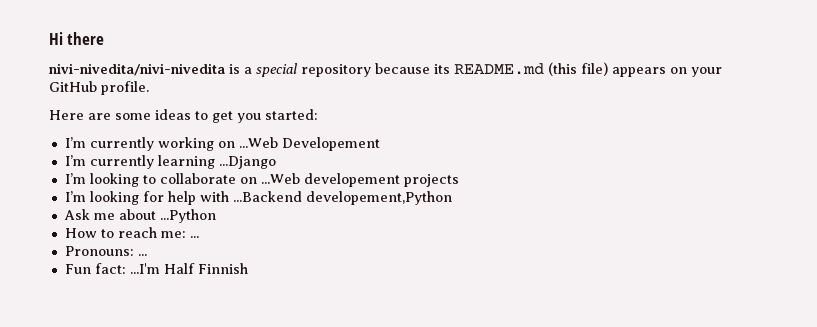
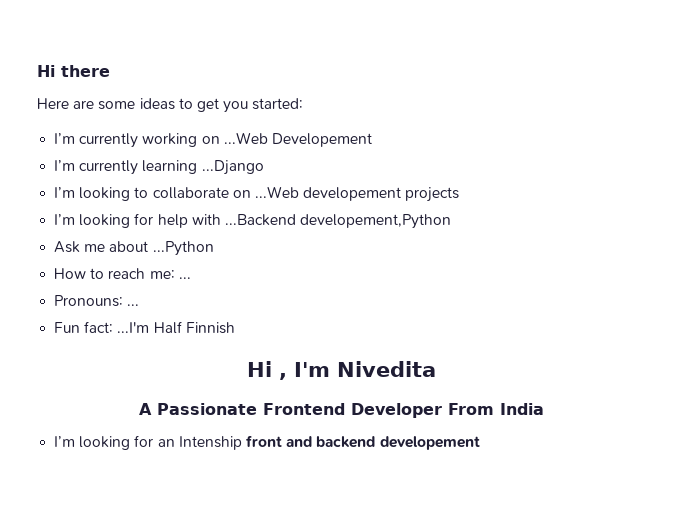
[49,62,722,77] [49,81,149,95] // nivi-nivedita/nivi-nivedita is a special repository because its README.md (this file) appears on your GitHub profile. -> (110, 71) none
(248, 268) none -> [247,361,436,380] [138,403,545,418] [54,435,480,450] // Hi , I'm Nivedita // A Passionate Frontend Developer From India // I’m looking for an Intenship front and backend developement

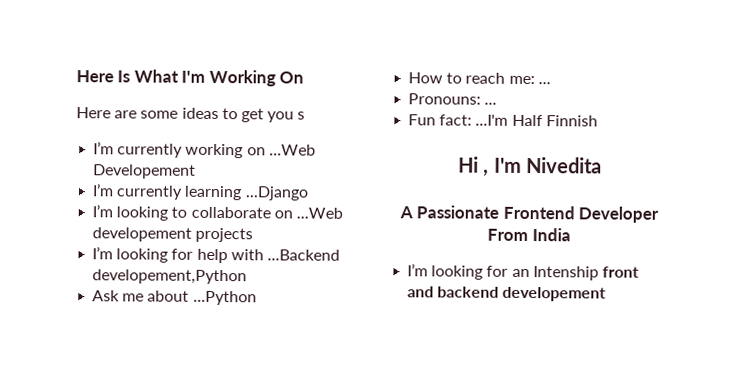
[37,65,110,77] Hi there -> [76,69,305,87] Here Is What I'm Working On
[252,98,304,110] started: -> [297,111,306,120] s

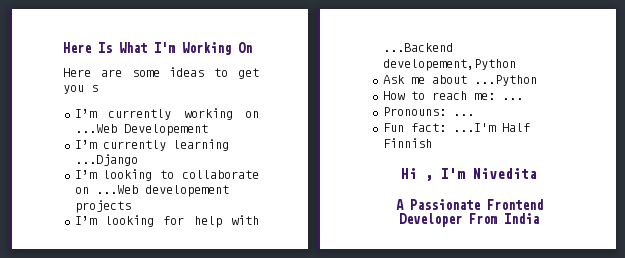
[407,263,639,281] [407,286,607,302] // I’m looking for an Intenship front and backend developement -> (539, 218) none

